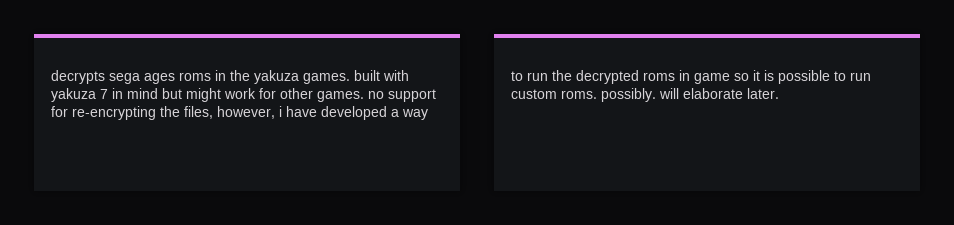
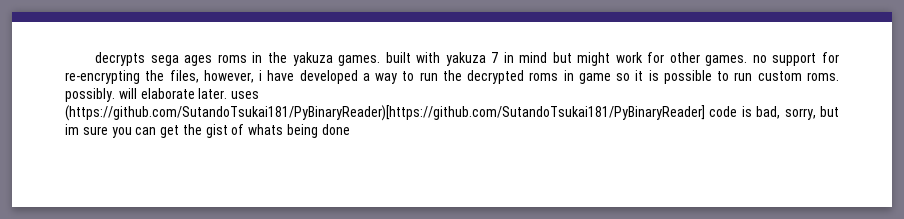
(779, 93) none -> [231,91,260,99] [65,105,839,121] [65,124,350,138] uses (https://github.com/SutandoTsukai181/PyBinaryReader)[https://github.com/SutandoTsukai181/PyBinaryReader] code is bad, sorry, but im sure you can get the gist of whats being done

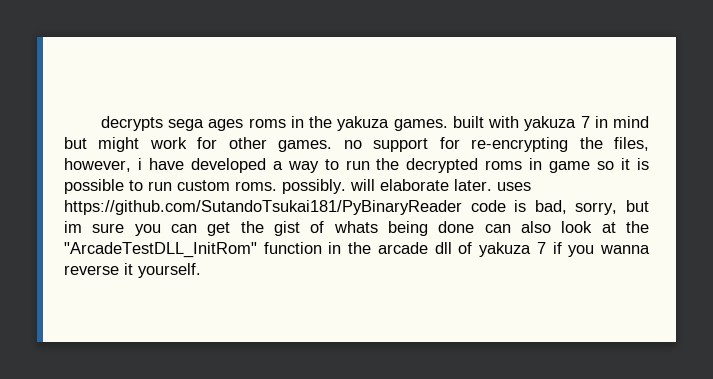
[65,105,705,121] (https://github.com/SutandoTsukai181/PyBinaryReader)[https://github.com/SutandoTsukai181/PyBinaryReader] -> [64,200,462,215] https://github.com/SutandoTsukai181/PyBinaryReader
(350, 129) none -> [484,221,649,233] [64,242,651,258] [64,263,201,278] can also look at the "ArcadeTestDLL_InitRom" function in the arcade dll of yakuza 7 if you wanna reverse it yourself.

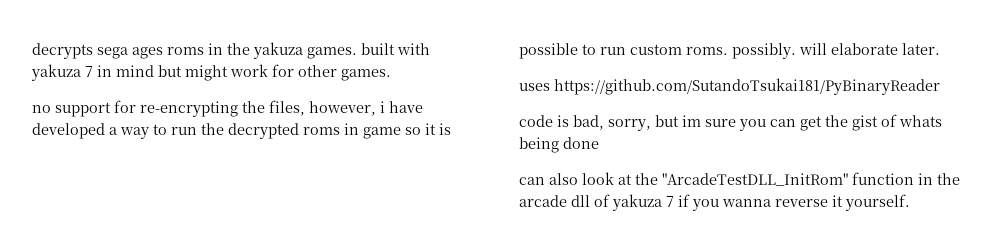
(333, 146) none -> (391, 75) //
(492, 185) none -> (940, 49) //
(462, 207) none -> (940, 86) //
(475, 227) none -> (599, 143) //

